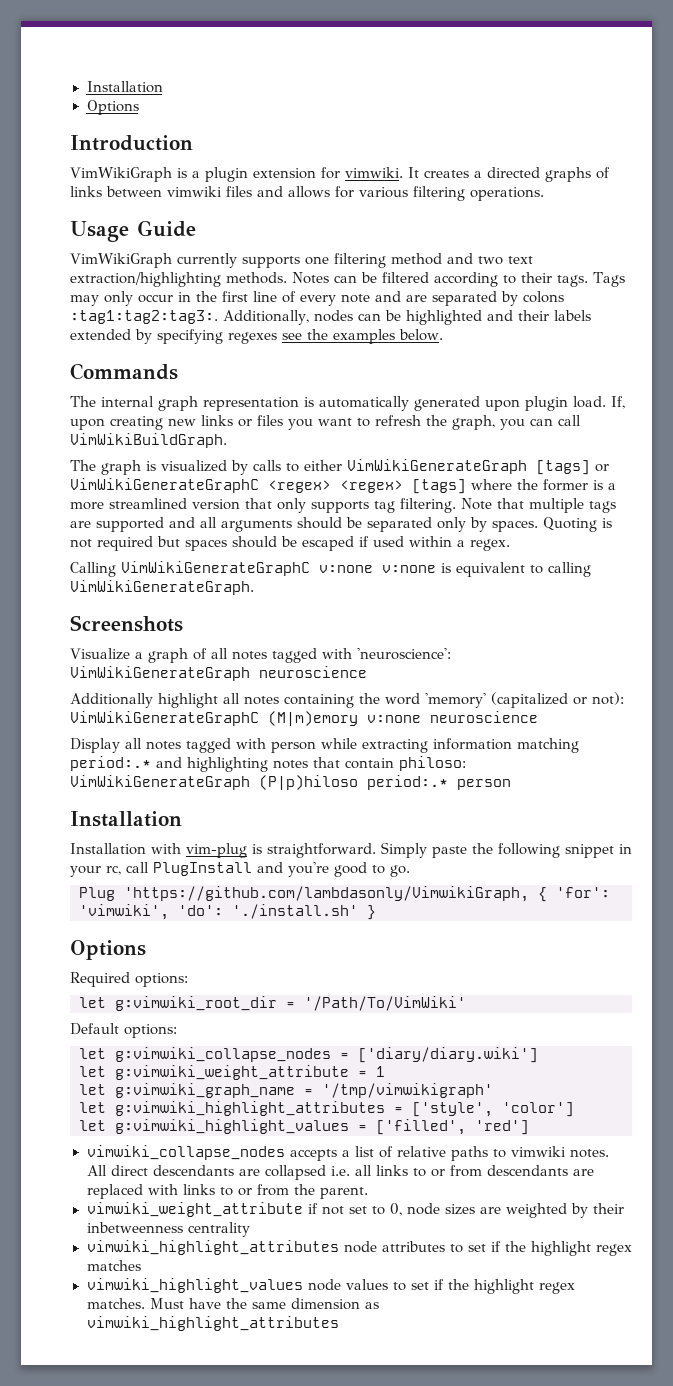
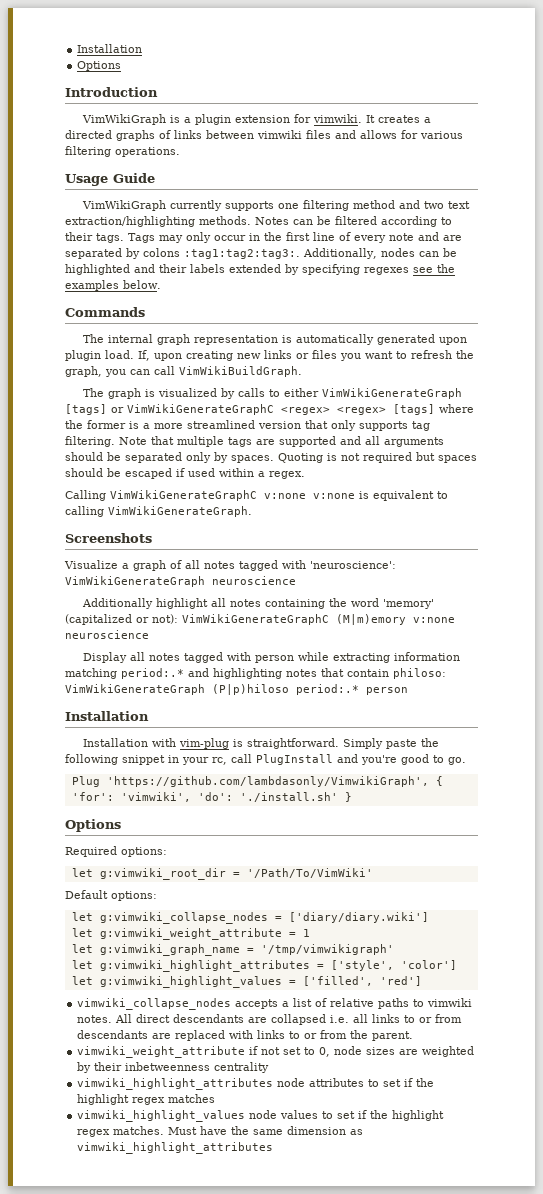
[124,886,529,902] 'https://github.com/lambdasonly/VimwikiGraph, -> [106,776,429,787] 'https://github.com/lambdasonly/VimwikiGraph',

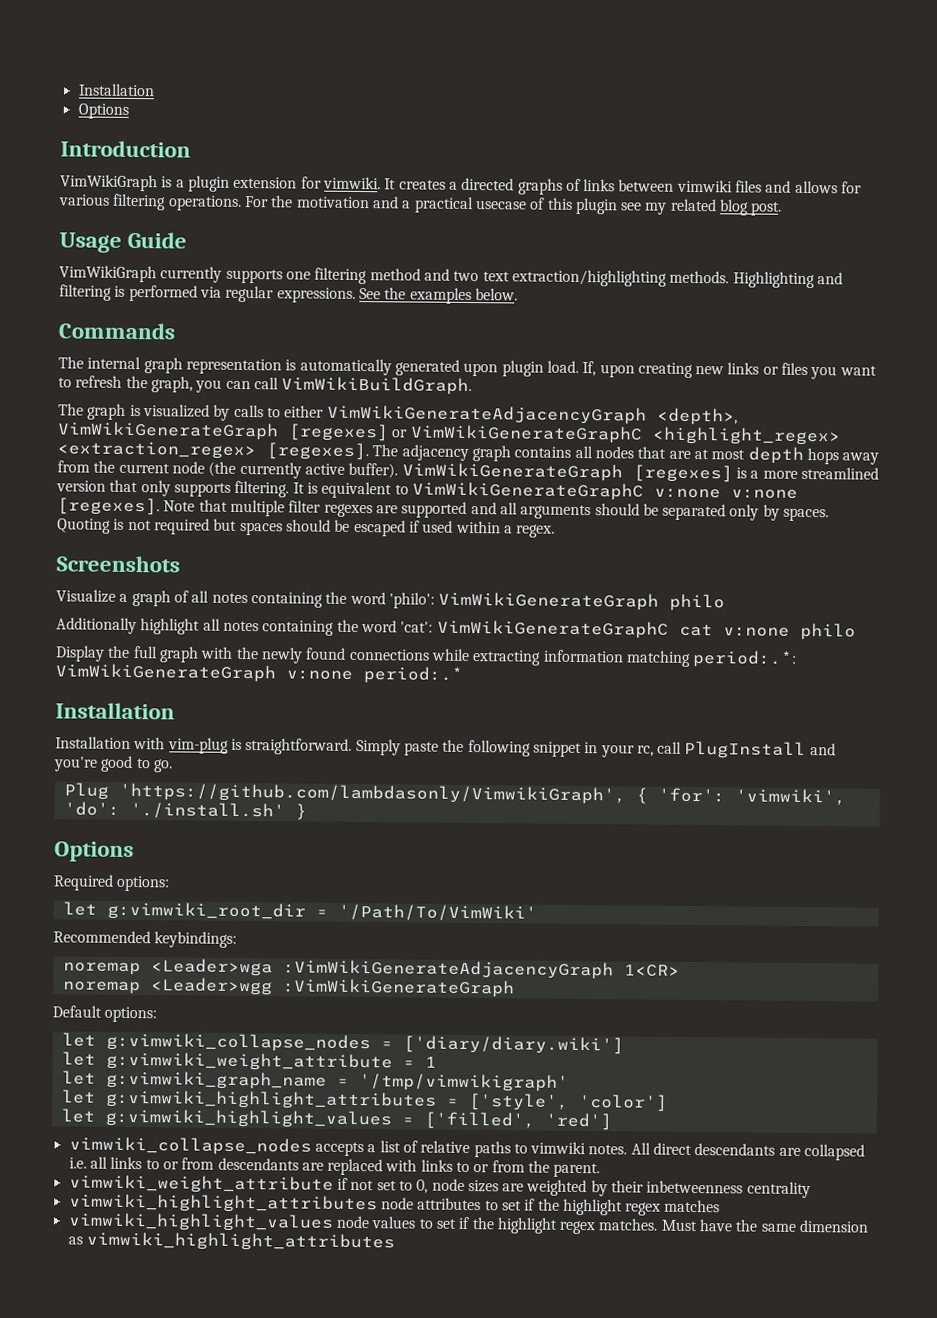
(180, 152) none -> [244,195,783,216] For the motivation and a practical usecase of this plugin see my related blog post.
[255,216,452,227] [65,232,462,243] [65,248,457,259] [65,264,433,275] Notes can be filtered according to their tags. Tags may only occur in the first line of every note and are separated by colons :tag1:tag2:tag3:. Additionally, nodes can be highlighted and their labels extended by specifying regexes see -> [732,271,843,289] [59,284,381,303] Highlighting and filtering is performed via regular expressions. See
[322,388,463,399] [65,404,474,415] [65,420,126,429] VimWikiGenerateGraph [tags] or VimWikiGenerateGraphC <regex> <regex> [tags] where the former -> [326,404,738,426] [57,421,841,446] [57,441,880,465] [57,460,733,483] VimWikiGenerateAdjacencyGraph <depth>, VimWikiGenerateGraph [regexes] or VimWikiGenerateGraphC <highlight_regex> <extraction_regex> [regexes]. The adjacency graph contains all nodes that are at most depth hops away from the current node (the currently active buffer). VimWikiGenerateGraph [regexes]
[412,421,430,431] [65,436,115,447] tag filtering. -> [234,480,798,501] [57,497,160,516] filtering. It is equivalent to VimWikiGenerateGraphC v:none v:none [regexes].
[228,437,252,447] tags -> [288,500,373,518] filter regexes
[65,490,448,501] [65,506,252,517] // Calling VimWikiGenerateGraphC v:none v:none is equivalent to calling VimWikiGenerateGraph. -> (556, 531) none
[239,560,396,571] [65,576,296,587] tagged with 'neuroscience': VimWikiGenerateGraph neuroscience -> [250,591,726,612] containing the word 'philo': VimWikiGenerateGraph philo
[383,599,435,609] [65,614,455,625] [65,630,149,639] [83,652,461,663] [65,668,446,679] [65,684,408,695] 'memory' (capitalized or not): VimWikiGenerateGraphC (M|m)emory v:none neuroscience // Display all notes tagged with person while extracting information matching period:.* and highlighting notes that contain philoso: VimWikiGenerateGraph (P|p)hiloso period:.* person -> [400,619,856,641] [55,645,798,668] [55,663,463,684] 'cat': VimWikiGenerateGraphC cat v:none philo // Display the full graph with the newly found connections while extracting information matching period:.*: VimWikiGenerateGraph v:none period:.*
(373, 873) none -> [53,930,238,948] [62,958,680,980] [62,977,515,998] // Recommended keybindings: // noremap <Leader>wga :VimWikiGenerateAdjacencyGraph 1<CR> // noremap <Leader>wgg :VimWikiGenerateGraph

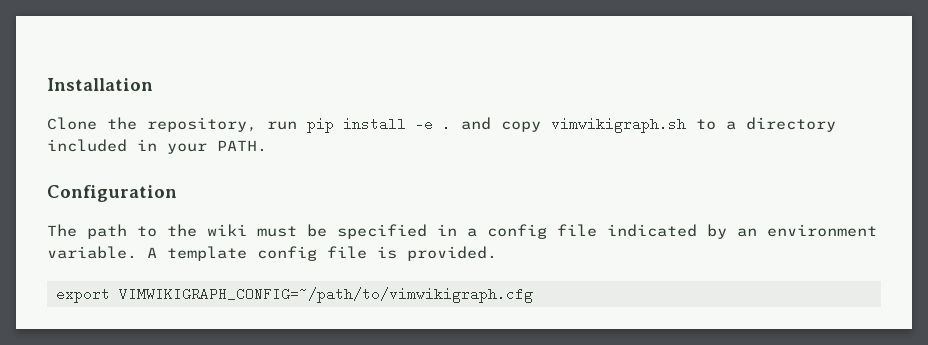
[78,83,155,97] [77,103,129,119] [60,140,191,158] [60,174,863,195] [59,193,783,216] [59,231,188,253] [59,265,843,289] [59,284,518,305] [58,322,175,340] [58,356,877,380] [58,375,473,396] [58,403,738,426] [57,421,841,446] [57,441,880,465] [57,460,879,483] [56,479,798,501] [57,497,830,522] [57,518,556,538] [56,555,180,573] [56,589,726,612] [56,617,856,641] [55,645,798,668] [55,663,463,684] [55,702,175,720] [55,736,836,760] [53,755,173,773] [63,782,846,806] [63,801,307,820] [54,841,134,863] [53,874,171,892] [62,901,537,922] [53,930,238,948] [62,958,680,980] [62,977,515,998] [52,1005,158,1023] [61,1032,624,1055] [61,1051,437,1072] [61,1070,569,1092] [61,1089,668,1112] [60,1108,612,1131] [68,1136,866,1161] [68,1156,601,1178] [68,1174,811,1199] [68,1193,721,1216] [67,1212,870,1235] [67,1231,395,1252] Installation // Options // Introduction // VimWikiGraph is a plugin extension for vimwiki. It creates a directed graphs of links between vimwiki files and allows for various filtering operations. For the motivation and a practical usecase of this plugin see my related blog post. // Usage Guide // VimWikiGraph currently supports one filtering method and two text extraction/highlighting methods. Highlighting and filtering is performed via regular expressions. See the examples below. // Commands // The internal graph representation is automatically generated upon plugin load. If, upon creating new links or files you want to refresh the graph, you can call VimWikiBuildGraph. // The graph is visualized by calls to either VimWikiGenerateAdjacencyGraph <depth>, VimWikiGenerateGraph [regexes] or VimWikiGenerateGraphC <highlight_regex> <extraction_regex> [regexes]. The adjacency graph contains all nodes that are at most depth hops away from the current node (the currently active buffer). VimWikiGenerateGraph [regexes] is a more streamlined version that only supports filtering. It is equivalent to VimWikiGenerateGraphC v:none v:none [regexes]. Note that multiple filter regexes are supported and all arguments should be separated only by spaces. Quoting is not required but spaces should be escaped if used within a regex. // Screenshots // Visualize a graph of all notes containing the word 'philo': VimWikiGenerateGraph philo // Additionally highlight all notes containing the word 'cat': VimWikiGenerateGraphC cat v:none philo // Display the full graph with the newly found connections while extracting information matching period:.*: VimWikiGenerateGraph v:none period:.* // Installation // Installation with vim-plug is straightforward. Simply paste the following snippet in your rc, call PlugInstall and you're good to go. // Plug 'https://github.com/lambdasonly/VimwikiGraph', { 'for': 'vimwiki', 'do': './install.sh' } // Options // Required options: // let g:vimwiki_root_dir = '/Path/To/VimWiki' // Recommended keybindings: // noremap <Leader>wga :VimWikiGenerateAdjacencyGraph 1<CR> // noremap <Leader>wgg :VimWikiGenerateGraph // Default options: // let g:vimwiki_collapse_nodes = ['diary/diary.wiki'] // let g:vimwiki_weight_attribute = 1 // let g:vimwiki_graph_name = '/tmp/vimwikigraph' // let g:vimwiki_highlight_attributes = ['style', 'color'] // let g:vimwiki_highlight_values = ['filled', 'red'] // vimwiki_collapse_nodes accepts a list of relative paths to vimwiki notes. All direct descendants are collapsed i.e. all links to or from descendants are replaced with links to or from the parent. // vimwiki_weight_attribute if not set to 0, node sizes are weighted by their inbetweenness centrality // vimwiki_highlight_attributes node attributes to set if the highlight regex matches // vimwiki_highlight_values node values to set if the highlight regex matches. Must have the same dimension as vimwiki_highlight_attributes -> [47,78,153,91] [47,117,836,133] [47,139,267,154] [47,185,177,202] [47,224,877,239] [47,246,497,261] [55,287,533,303] Installation // Clone the repository, run pip install -e . and copy vimwikigraph.sh to a directory included in your PATH. // Configuration // The path to the wiki must be specified in a config file indicated by an environment variable. A template config file is provided. // export VIMWIKIGRAPH_CONFIG=~/path/to/vimwikigraph.cfg

